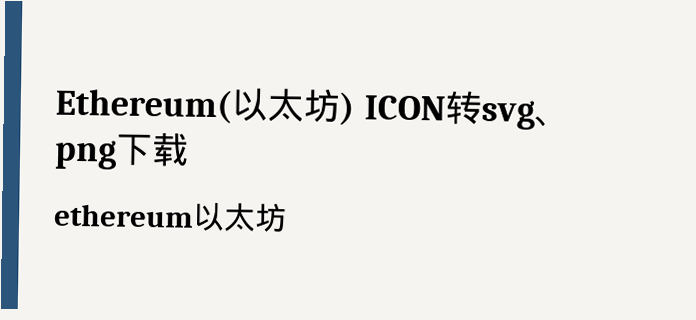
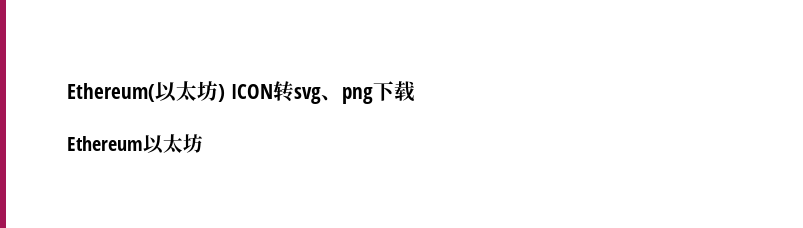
[53,203,194,228] ethereum -> [67,136,143,151] Ethereum

